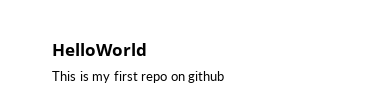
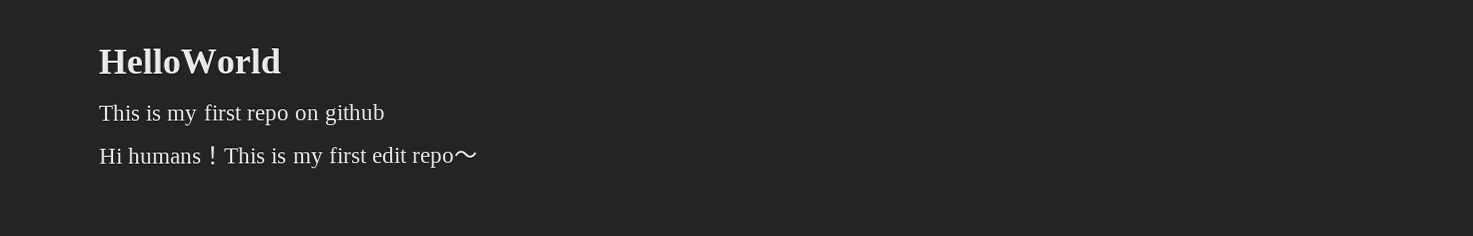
(225, 77) none -> [99,145,479,169] // Hi humans！This is my first edit repo～

